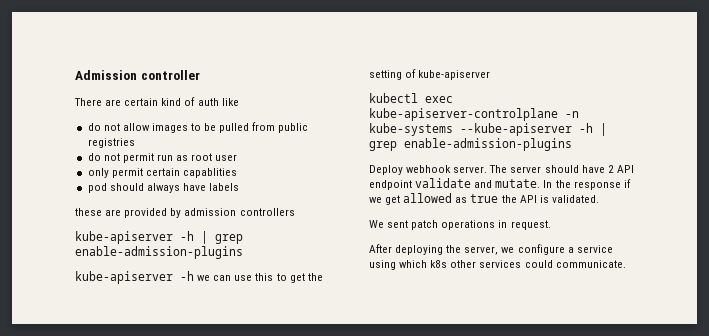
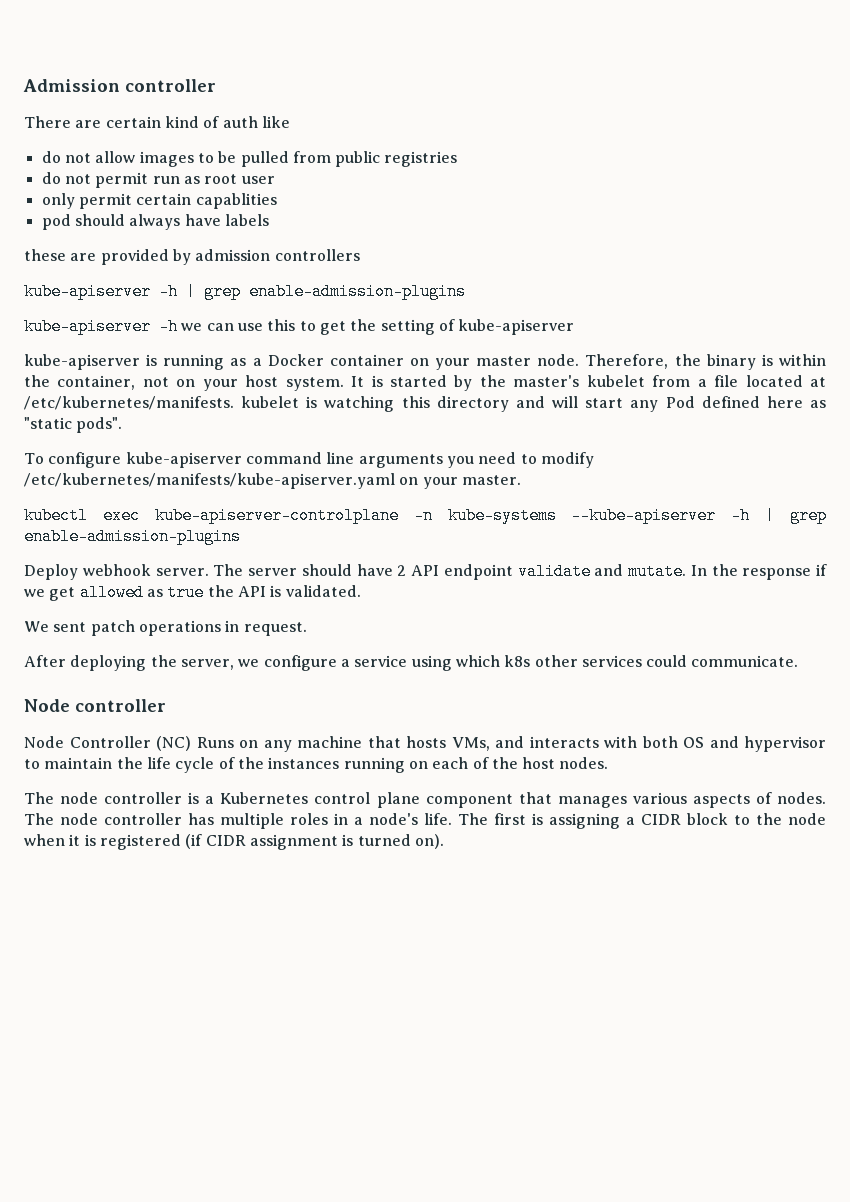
(491, 75) none -> [24,354,826,370] [24,375,827,391] [24,396,827,412] [24,417,123,433] [24,452,594,468] [24,473,521,489] // kube-apiserver is running as a Docker container on your master node. Therefore, the binary is within the container, not on your host system. It is started by the master's kubelet from a file located at /etc/kubernetes/manifests. kubelet is watching this directory and will start any Pod defined here as "static pods". // To configure kube-apiserver command line arguments you need to modify /etc/kubernetes/manifests/kube-apiserver.yaml on your master.
(626, 264) none -> [24,699,166,712] [24,736,826,752] [24,757,609,773] [24,792,826,808] [24,813,826,829] [24,834,444,850] // Node controller // Node Controller (NC) Runs on any machine that hosts VMs, and interacts with both OS and hypervisor to maintain the life cycle of the instances running on each of the host nodes. // The node controller is a Kubernetes control plane component that manages various aspects of nodes. The node controller has multiple roles in a node's life. The first is assigning a CIDR block to the node when it is registered (if CIDR assignment is turned on).

